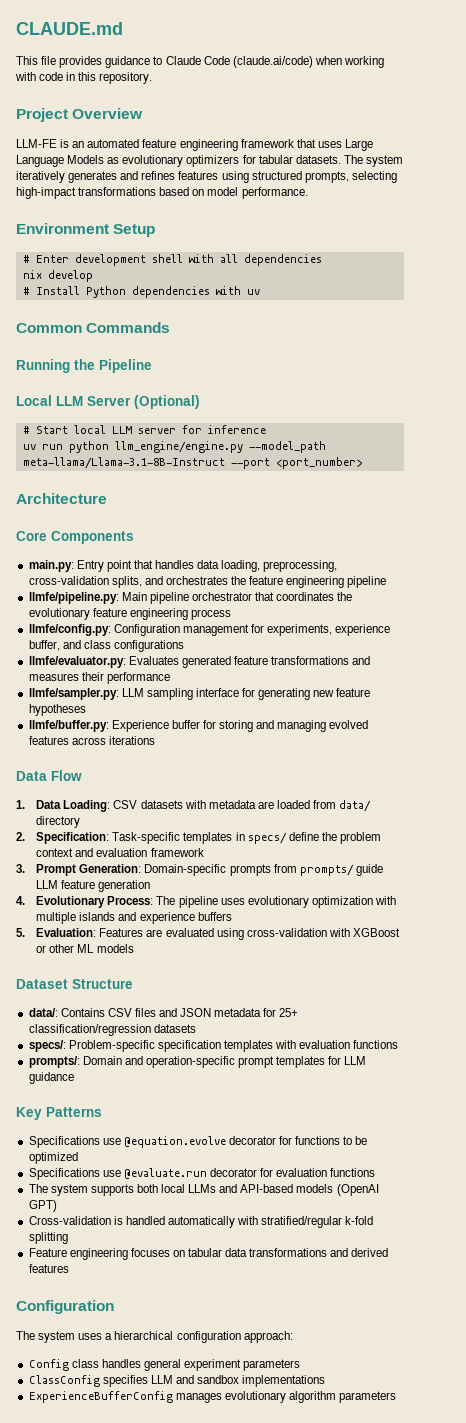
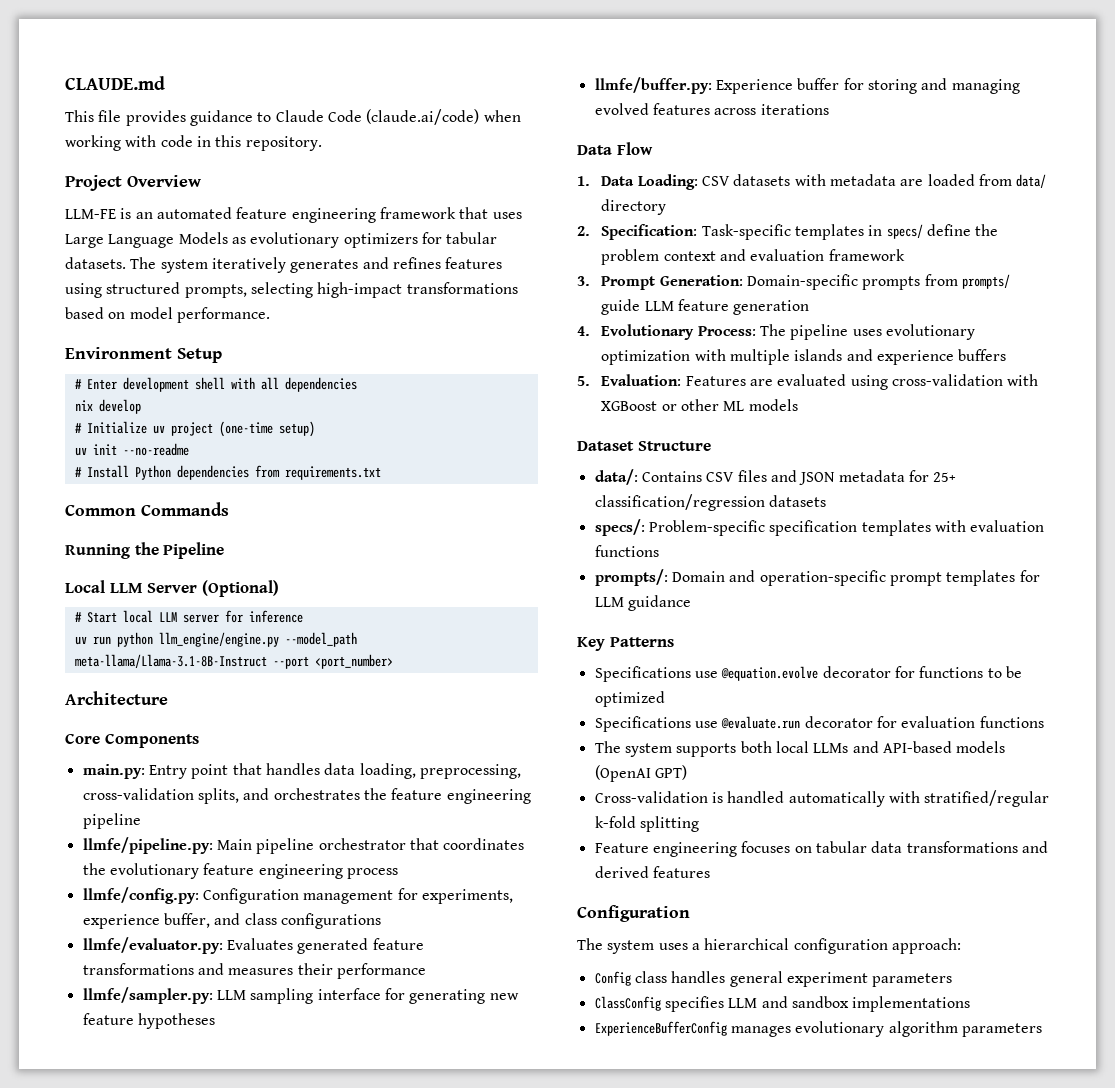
(93, 276) none -> [74,421,315,437] [74,443,189,456] // # Initialize uv project (one-time setup) // uv init --no-readme
[215,286,260,295] with uv -> [254,465,381,480] from requirements.txt

